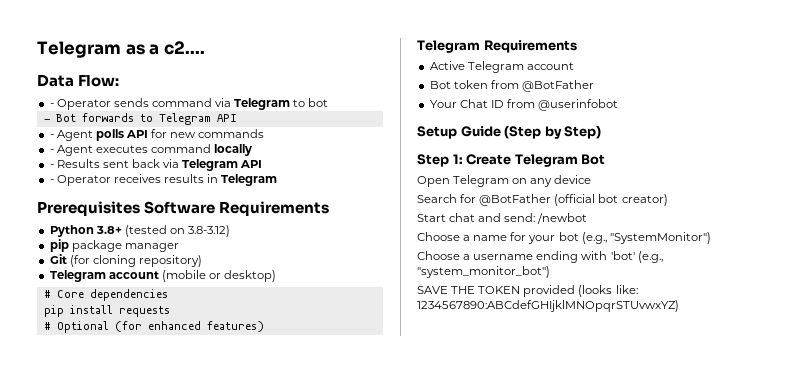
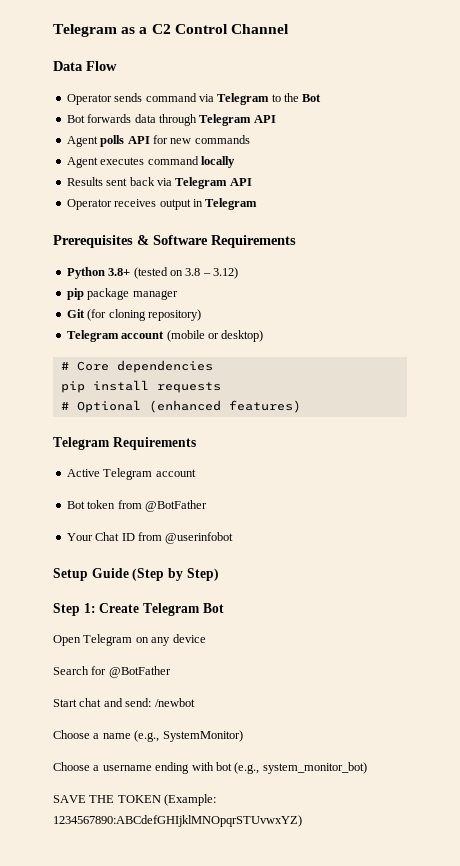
[163,41,205,55] c2.... -> [151,24,289,34] C2 Control Channel
[78,75,120,87] [49,103,54,107] Flow: // - -> [86,61,117,71] Flow //
[308,98,329,107] [43,113,237,125] [49,134,54,138] bot // - Bot forwards to Telegram API // - -> [284,93,322,102] [66,114,276,126] the Bot // Bot forwards data through Telegram API //
[49,149,54,153] - -> (250, 139) none
[49,164,54,168] - -> (235, 162) none
[49,179,54,183] - -> (252, 182) none
[163,174,204,183] results -> [159,199,191,210] output
(140, 208) none -> [137,235,149,245] &
[188,225,231,237] 3.8-3.12) -> [185,267,238,279] 3.8 – 3.12)
[114,321,201,332] (for enhanced -> [148,400,221,413] (enhanced
[554,194,668,206] (official bot creator) -> (171, 672) none
[510,232,711,244] for your bot (e.g., "SystemMonitor") -> [134,730,243,742] (e.g., SystemMonitor)
[610,251,663,263] [417,266,550,278] 'bot' (e.g., "system_monitor_bot") -> [215,762,367,774] bot (e.g., system_monitor_bot)
[523,285,638,297] provided (looks like: -> [164,794,217,806] (Example:

